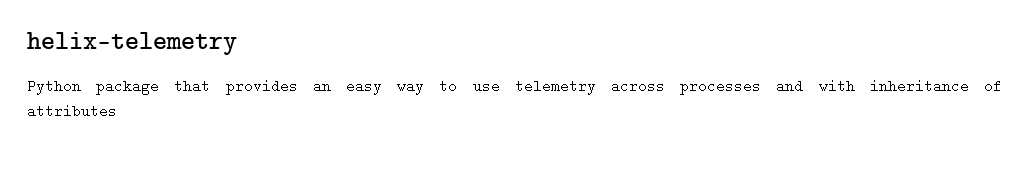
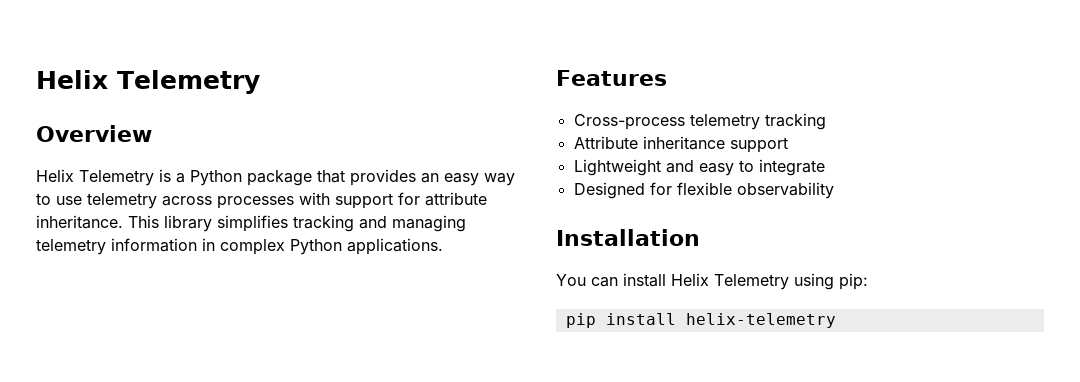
[27,32,237,55] helix-telemetry // -> [36,70,260,94] [36,125,152,142] [36,169,185,186] Helix Telemetry // Overview // Helix Telemetry is a
[776,79,1003,93] [27,104,117,118] and with inheritance of attributes -> [299,192,487,209] [36,215,466,232] [36,238,443,255] [556,70,667,86] [573,113,826,130] [573,136,788,153] [573,159,825,176] [573,182,834,199] [556,229,700,246] [556,273,868,290] [565,313,836,328] with support for attribute inheritance. This library simplifies tracking and managing telemetry information in complex Python applications. // Features // Cross-process telemetry tracking // Attribute inheritance support // Lightweight and easy to integrate // Designed for flexible observability // Installation // You can install Helix Telemetry using pip: // pip install helix-telemetry

